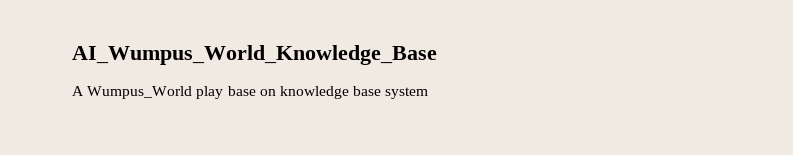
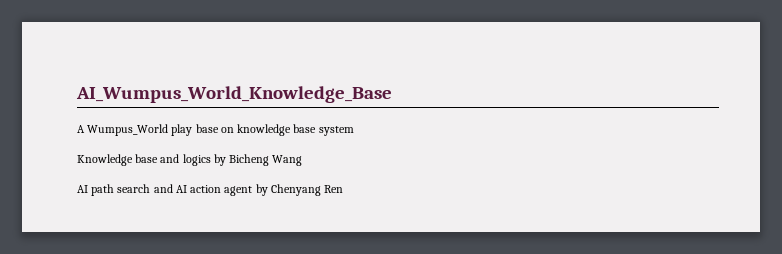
(429, 93) none -> [77,154,303,166] [77,184,344,196] // Knowledge base and logics by Bicheng Wang // AI path search and AI action agent by Chenyang Ren

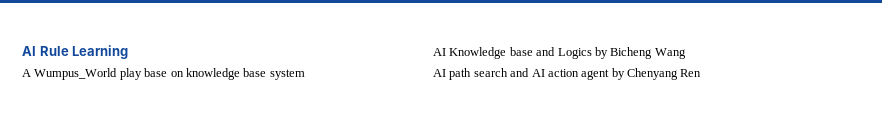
[76,86,392,103] AI_Wumpus_World_Knowledge_Base -> [22,45,129,59] AI Rule Learning
(354, 131) none -> [433,48,446,56] AI
[182,154,211,166] logics -> [557,48,592,59] Logics

